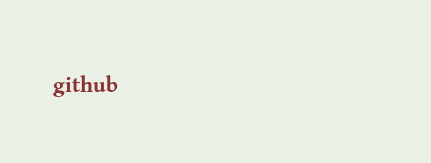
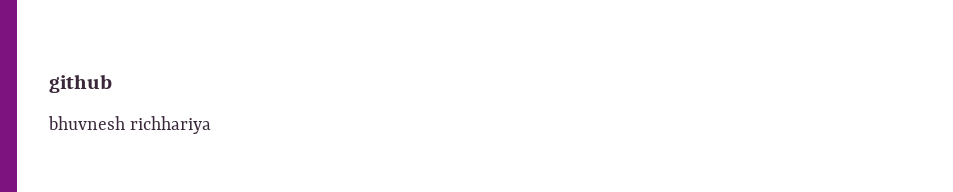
(118, 86) none -> [48,116,212,134] // bhuvnesh richhariya

